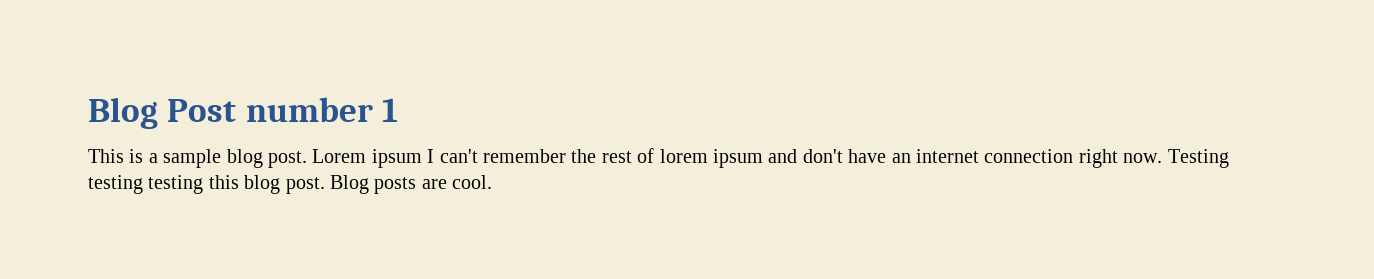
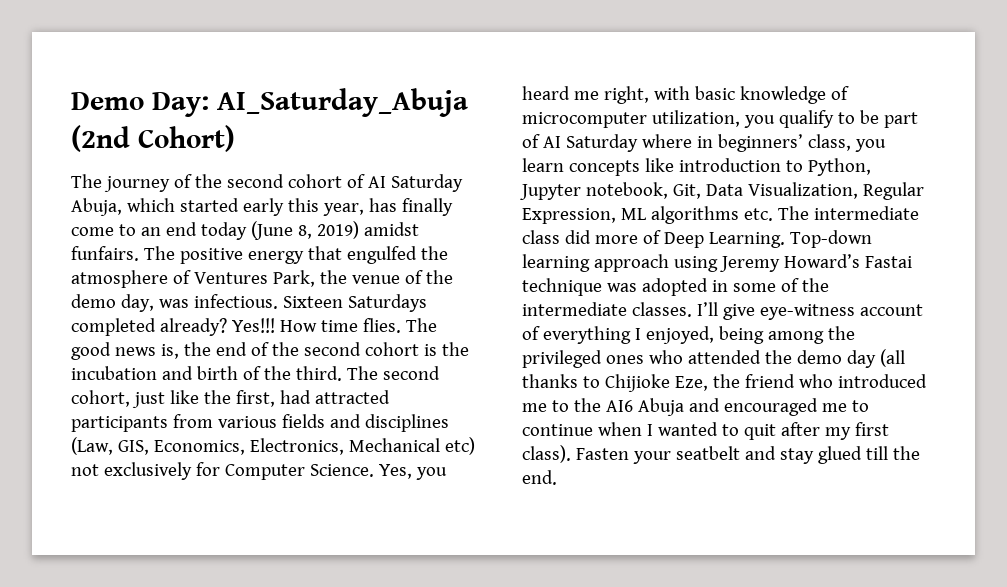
[88,97,398,129] [88,148,1229,168] [88,175,493,194] Blog Post number 1 // This is a sample blog post. Lorem ipsum I can't remember the rest of lorem ipsum and don't have an internet connection right now. Testing testing testing this blog post. Blog posts are cool. -> [71,88,468,117] [71,125,235,152] [71,174,463,192] [71,198,453,216] [71,221,419,240] [71,246,448,264] [71,270,453,288] [71,294,427,312] [71,318,437,336] [71,342,469,360] [71,366,440,381] [71,390,390,408] [71,414,449,432] [71,437,475,455] [71,462,447,480] [522,86,849,104] [522,110,918,128] [522,134,886,152] [522,158,871,176] [520,182,924,200] [522,206,919,224] [522,230,872,248] [522,254,912,272] [522,278,829,296] [522,302,923,320] [522,326,855,344] [522,349,905,368] [522,374,927,392] [522,398,869,416] [522,422,889,440] [522,445,920,464] [522,470,557,485] Demo Day: AI_Saturday_Abuja (2nd Cohort) // The journey of the second cohort of AI Saturday Abuja, which started early this year, has finally come to an end today (June 8, 2019) amidst funfairs. The positive energy that engulfed the atmosphere of Ventures Park, the venue of the demo day, was infectious. Sixteen Saturdays completed already? Yes!!! How time flies. The good news is, the end of the second cohort is the incubation and birth of the third. The second cohort, just like the first, had attracted participants from various fields and disciplines (Law, GIS, Economics, Electronics, Mechanical etc) not exclusively for Computer Science. Yes, you heard me right, with basic knowledge of microcomputer utilization, you qualify to be part of AI Saturday where in beginners’ class, you learn concepts like introduction to Python, Jupyter notebook, Git, Data Visualization, Regular Expression, ML algorithms etc. The intermediate class did more of Deep Learning. Top-down learning approach using Jeremy Howard’s Fastai technique was adopted in some of the intermediate classes. I’ll give eye-witness account of everything I enjoyed, being among the privileged ones who attended the demo day (all thanks to Chijioke Eze, the friend who introduced me to the AI6 Abuja and encouraged me to continue when I wanted to quit after my first class). Fasten your seatbelt and stay glued till the end.

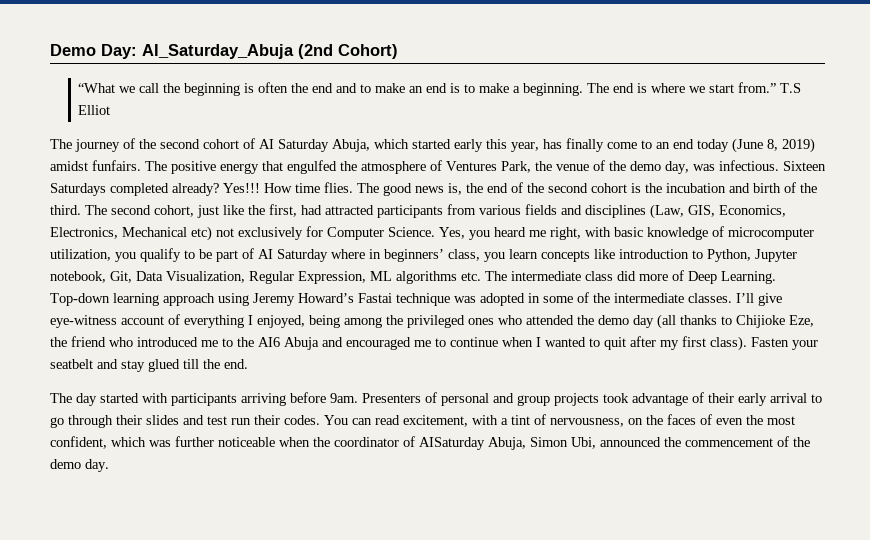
(235, 138) none -> [78,82,802,96] [78,105,111,115] // “What we call the beginning is often the end and to make an end is to make a beginning. The end is where we start from.” T.S Elliot
(557, 477) none -> [50,392,822,406] [50,414,795,428] [50,436,810,450] [50,459,109,472] // The day started with participants arriving before 9am. Presenters of personal and group projects took advantage of their early arrival to go through their slides and test run their codes. You can read excitement, with a tint of nervousness, on the faces of even the most confident, which was further noticeable when the coordinator of AISaturday Abuja, Simon Ubi, announced the commencement of the demo day.

